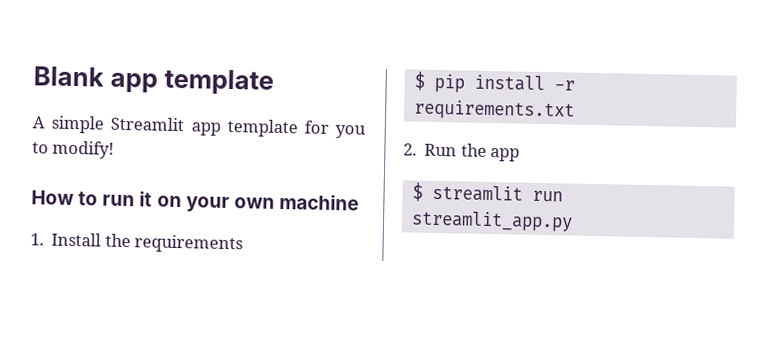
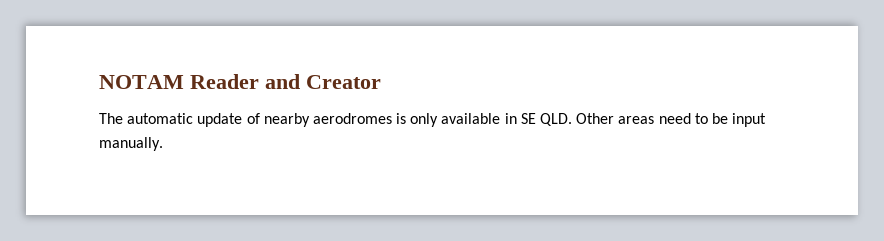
[33,66,274,95] [32,115,366,139] [32,140,115,159] [31,190,359,213] [30,232,244,254] [413,71,575,93] [413,99,575,121] [403,143,521,162] [411,182,563,202] [410,210,573,232] Blank app template // A simple Streamlit app template for you to modify! // How to run it on your own machine // 1. Install the requirements // $ pip install -r requirements.txt // 2. Run the app // $ streamlit run streamlit_app.py -> [99,74,381,89] [99,113,767,127] [99,137,163,151] NOTAM Reader and Creator // The automatic update of nearby aerodromes is only available in SE QLD. Other areas need to be input manually.

